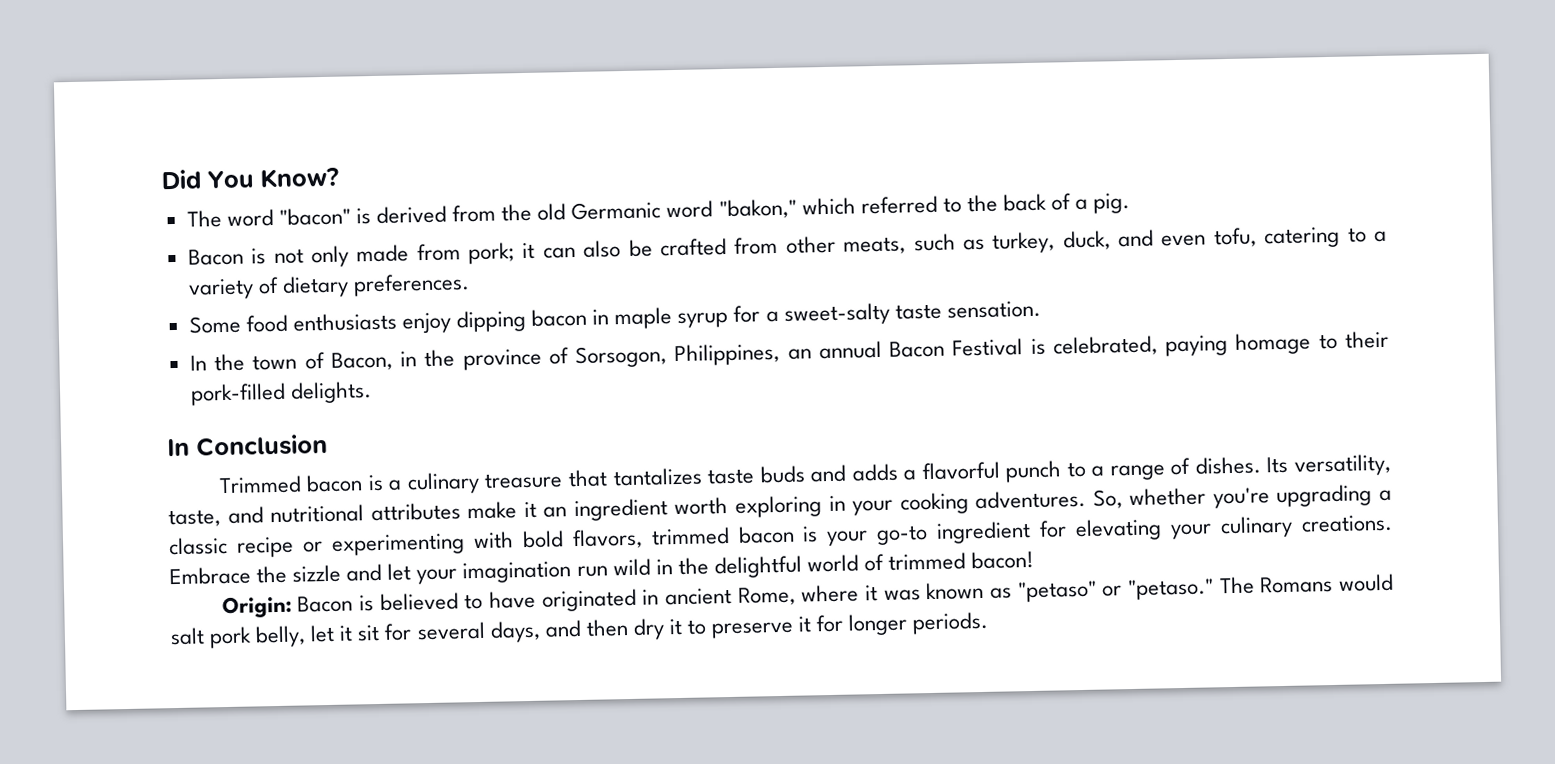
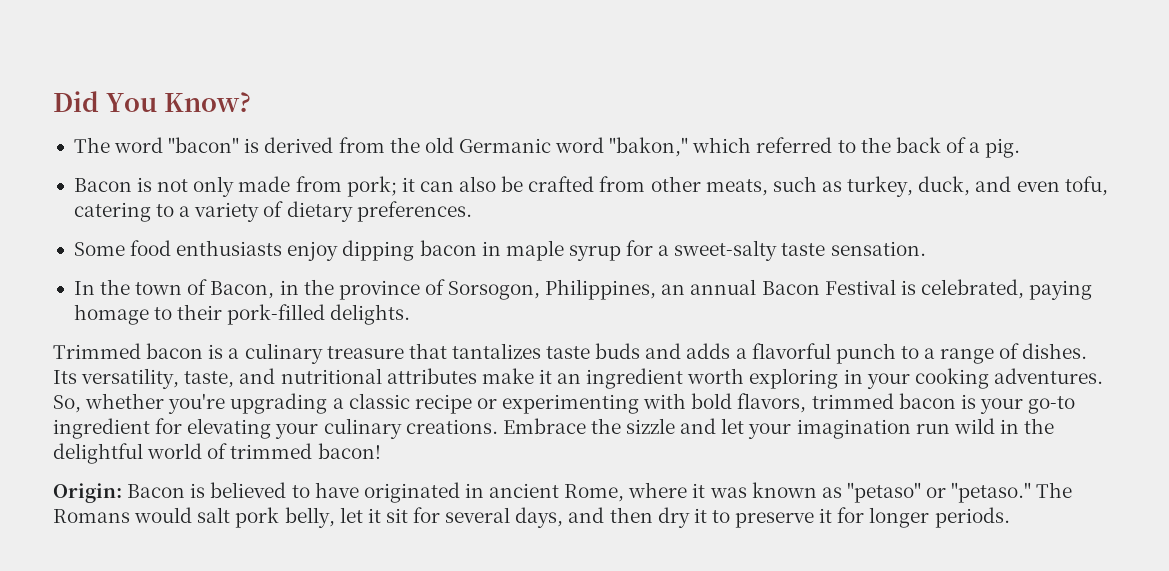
[167,433,328,457] // In Conclusion -> (411, 314) none

